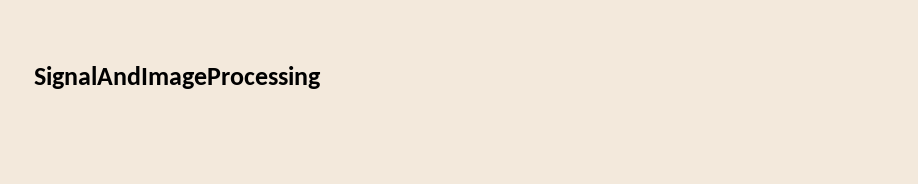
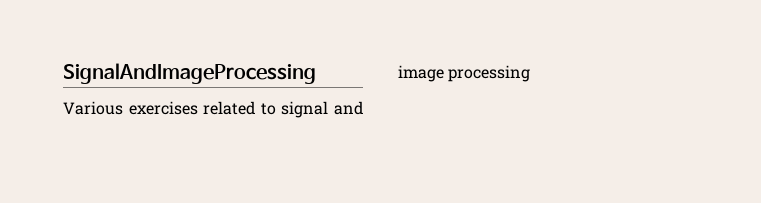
(321, 77) none -> [63,101,363,118] [398,65,531,82] // Various exercises related to signal and image processing

